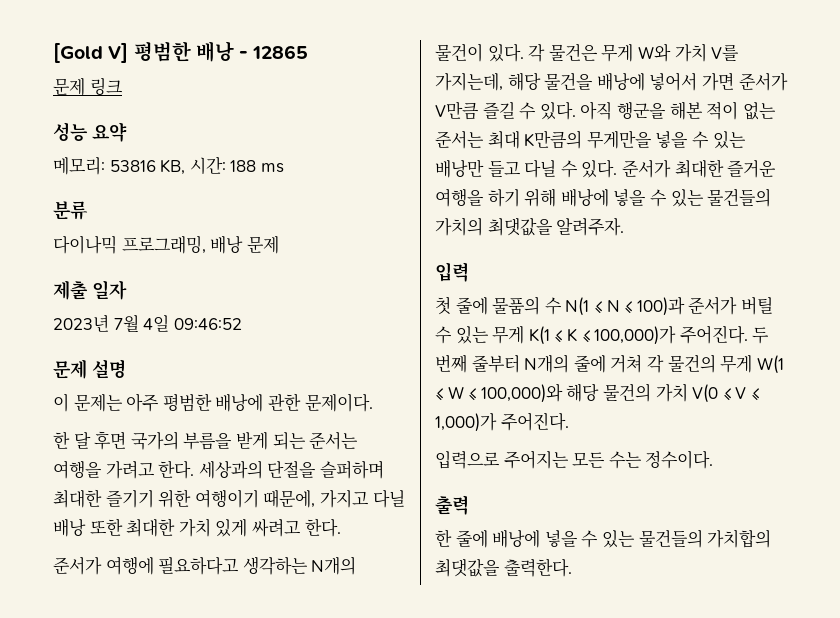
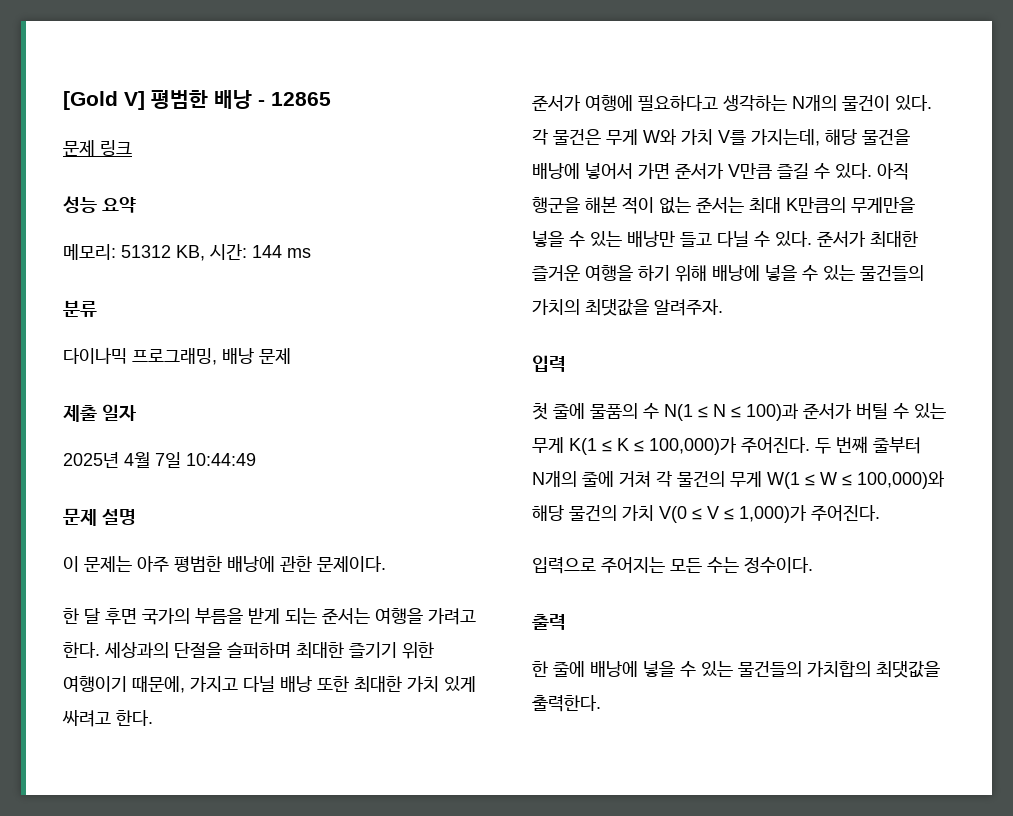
[109,160,156,172] 53816 -> [121,245,171,258] 51312
[230,160,257,172] 188 -> [252,245,282,258] 144
[53,315,242,332] 2023년 7월 4일 09:46:52 -> [63,452,256,468] 2025년 4월 7일 10:44:49

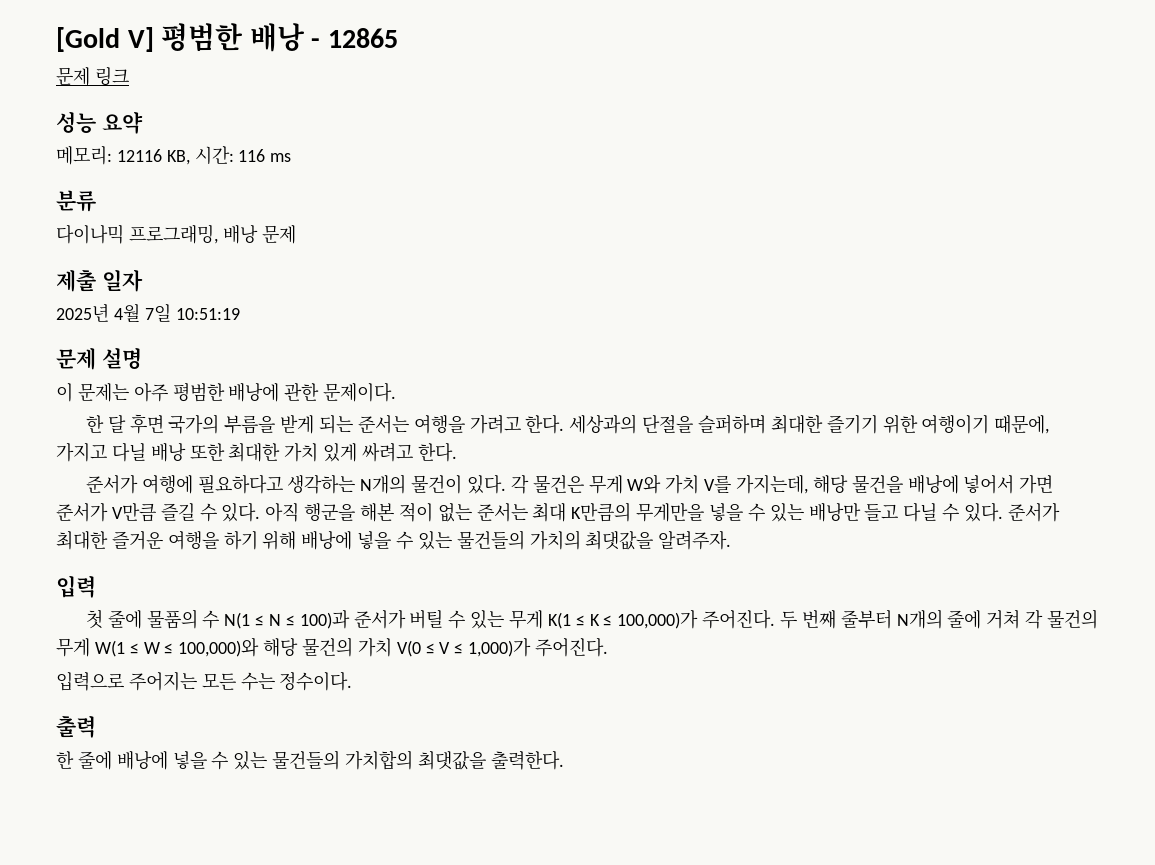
[121,245,171,258] 51312 -> [116,149,162,162] 12116
[252,245,282,258] 144 -> [238,149,266,162] 116
[186,453,256,466] 10:44:49 -> [175,308,240,320] 10:51:19

